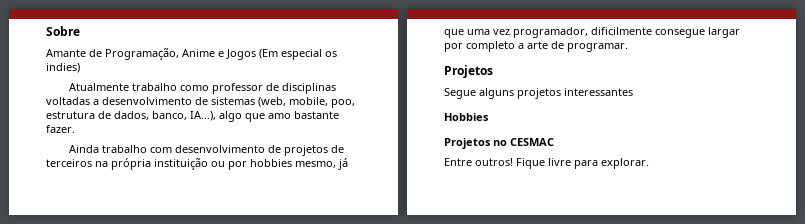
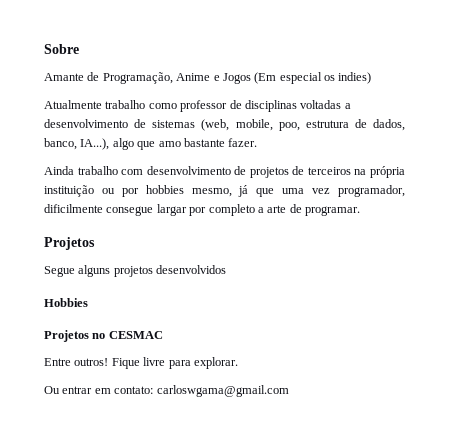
[564,88,633,96] interessantes -> [156,265,227,274] desenvolvidos
(649, 163) none -> [44,385,289,397] // Ou entrar em contato: carloswgama@gmail.com

